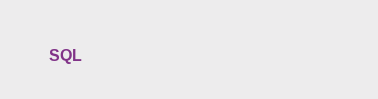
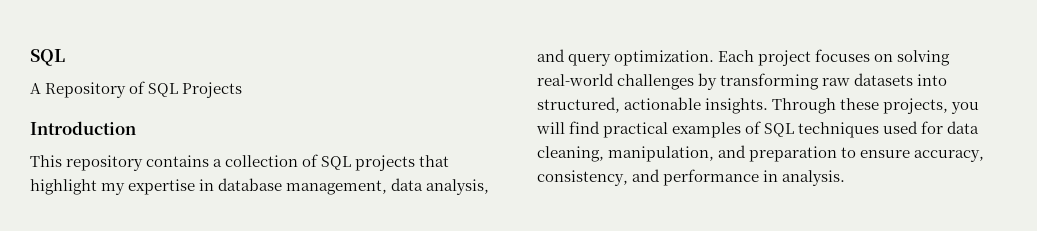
[49,49,82,64] SQL -> [30,49,65,66] [30,81,243,98] [30,121,136,135] [30,154,450,171] [30,178,490,195] [537,49,951,66] [537,73,948,90] [537,97,980,114] [536,121,980,138] [537,145,985,162] [537,169,846,186] SQL // A Repository of SQL Projects // Introduction // This repository contains a collection of SQL projects that highlight my expertise in database management, data analysis, and query optimization. Each project focuses on solving real-world challenges by transforming raw datasets into structured, actionable insights. Through these projects, you will find practical examples of SQL techniques used for data cleaning, manipulation, and preparation to ensure accuracy, consistency, and performance in analysis.

